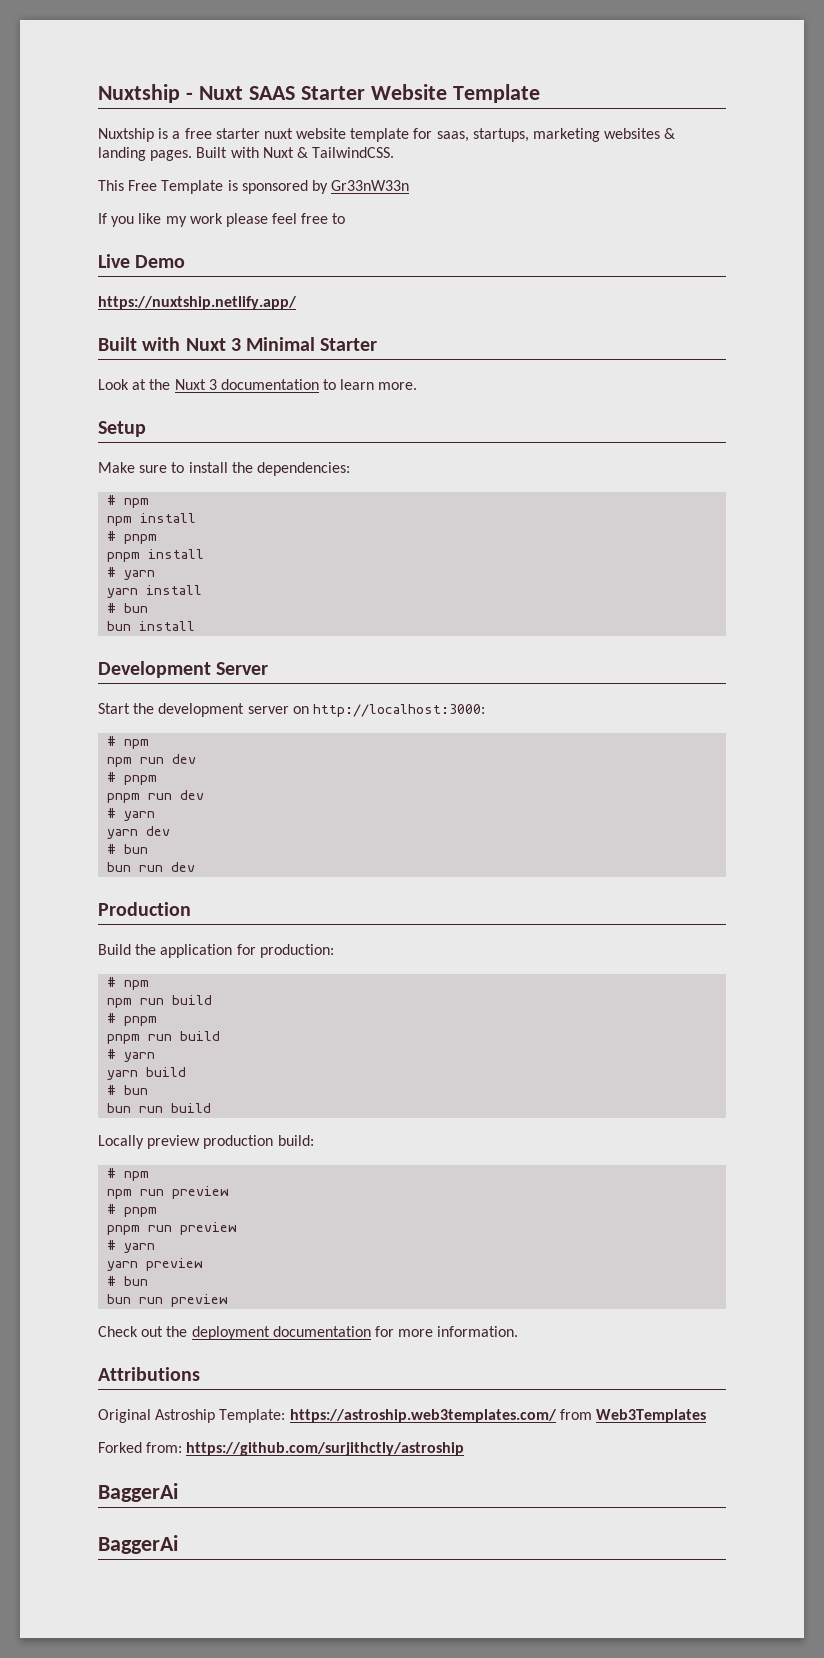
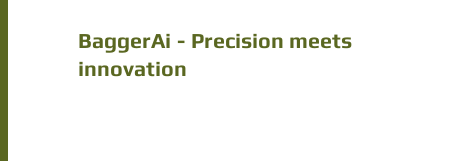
[98,84,540,103] [98,128,676,142] [98,147,395,161] [98,180,410,194] [98,213,346,227] [98,254,186,268] [98,296,297,310] [98,337,378,351] [98,379,418,390] [98,421,146,437] [98,462,350,476] [107,495,150,508] [107,513,197,526] [107,531,158,544] [107,549,205,562] [107,567,156,580] [107,585,203,598] [107,603,149,613] [107,621,196,631] [98,661,269,678] [98,703,485,717] [107,736,150,749] [107,754,197,767] [107,772,158,785] [107,790,205,803] [107,808,156,821] [107,826,171,839] [107,844,149,854] [107,862,196,872] [98,902,191,916] [98,944,334,958] [107,977,150,990] [107,995,213,1008] [107,1013,158,1026] [107,1031,221,1044] [107,1049,156,1062] [107,1067,187,1080] [107,1085,149,1095] [107,1103,212,1113] [98,1135,314,1149] [107,1168,150,1181] [107,1186,230,1199] [107,1204,158,1217] [107,1222,238,1235] [107,1240,156,1253] [107,1258,204,1271] [107,1276,149,1286] [107,1294,229,1307] [98,1326,519,1340] [98,1367,200,1381] [98,1409,706,1423] [98,1442,465,1456] [98,1483,178,1502] [98,1535,178,1554] Nuxtship - Nuxt SAAS Starter Website Template // Nuxtship is a free starter nuxt website template for saas, startups, marketing websites & landing pages. Built with Nuxt & TailwindCSS. // This Free Template is sponsored by Gr33nW33n // If you like my work please feel free to // Live Demo // https://nuxtship.netlify.app/ // Built with Nuxt 3 Minimal Starter // Look at the Nuxt 3 documentation to learn more. // Setup // Make sure to install the dependencies: // # npm // npm install // # pnpm // pnpm install // # yarn // yarn install // # bun // bun install // Development Server // Start the development server on http://localhost:3000: // # npm // npm run dev // # pnpm // pnpm run dev // # yarn // yarn dev // # bun // bun run dev // Production // Build the application for production: // # npm // npm run build // # pnpm // pnpm run build // # yarn // yarn build // # bun // bun run build // Locally preview production build: // # npm // npm run preview // # pnpm // pnpm run preview // # yarn // yarn preview // # bun // bun run preview // Check out the deployment documentation for more information. // Attributions // Original Astroship Template: https://astroship.web3templates.com/ from Web3Templates // Forked from: https://github.com/surjithctly/astroship // BaggerAi // BaggerAi -> [78,33,353,53] [78,61,187,77] BaggerAi - Precision meets innovation

